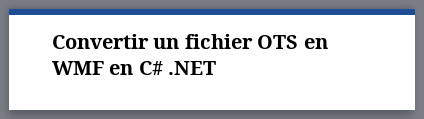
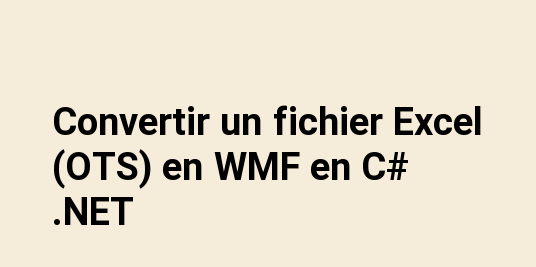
[257,35,299,49] OTS -> [392,106,483,135] [52,149,152,189] Excel (OTS)

